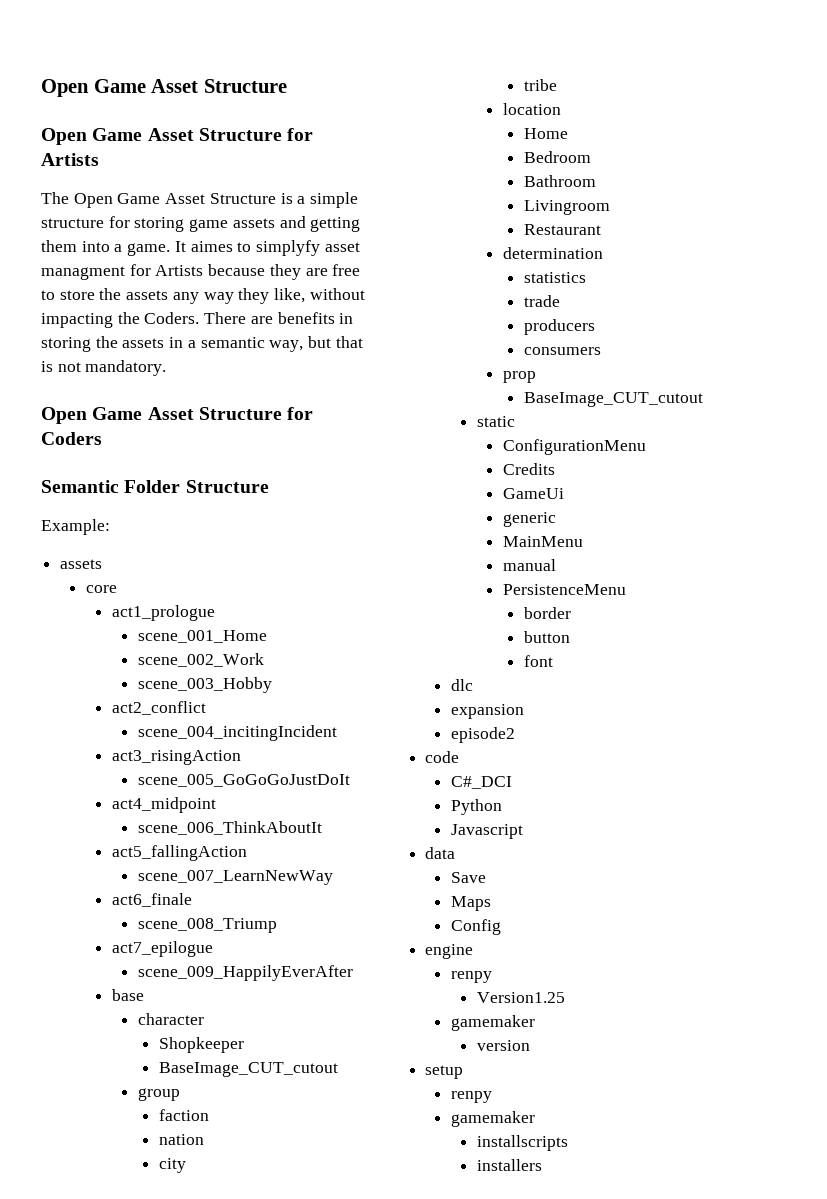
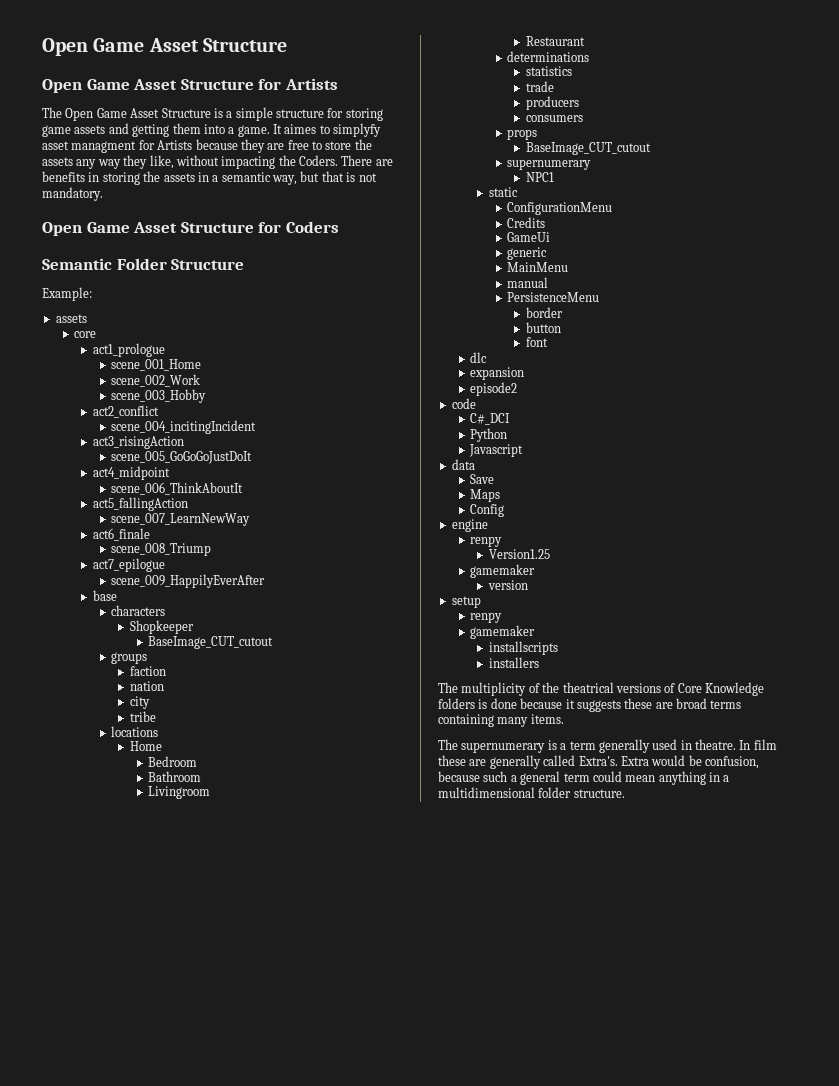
[138,1013,205,1025] character -> [111,605,166,616] characters
[138,1088,181,1101] group -> [111,652,148,664] groups
[503,103,562,115] location -> [111,726,159,737] locations
[503,247,604,259] determination -> [507,51,590,62] determinations
[503,371,537,383] [523,392,703,407] prop // BaseImage_CUT_cutout -> [507,129,538,140] [525,142,651,155] [507,159,592,170] [525,172,554,182] props // BaseImage_CUT_cutout // supernumerary // NPC1
(543, 1165) none -> [438,682,764,696] [438,698,742,712] [438,714,564,727] [438,739,777,753] [438,755,759,769] [438,771,730,785] [438,787,625,798] // The multiplicity of the theatrical versions of Core Knowledge folders is done because it suggests these are broad terms containing many items. // The supernumerary is a term generally used in theatre. In film these are generally called Extra's. Extra would be confusion, because such a general term could mean anything in a multidimensional folder structure.

